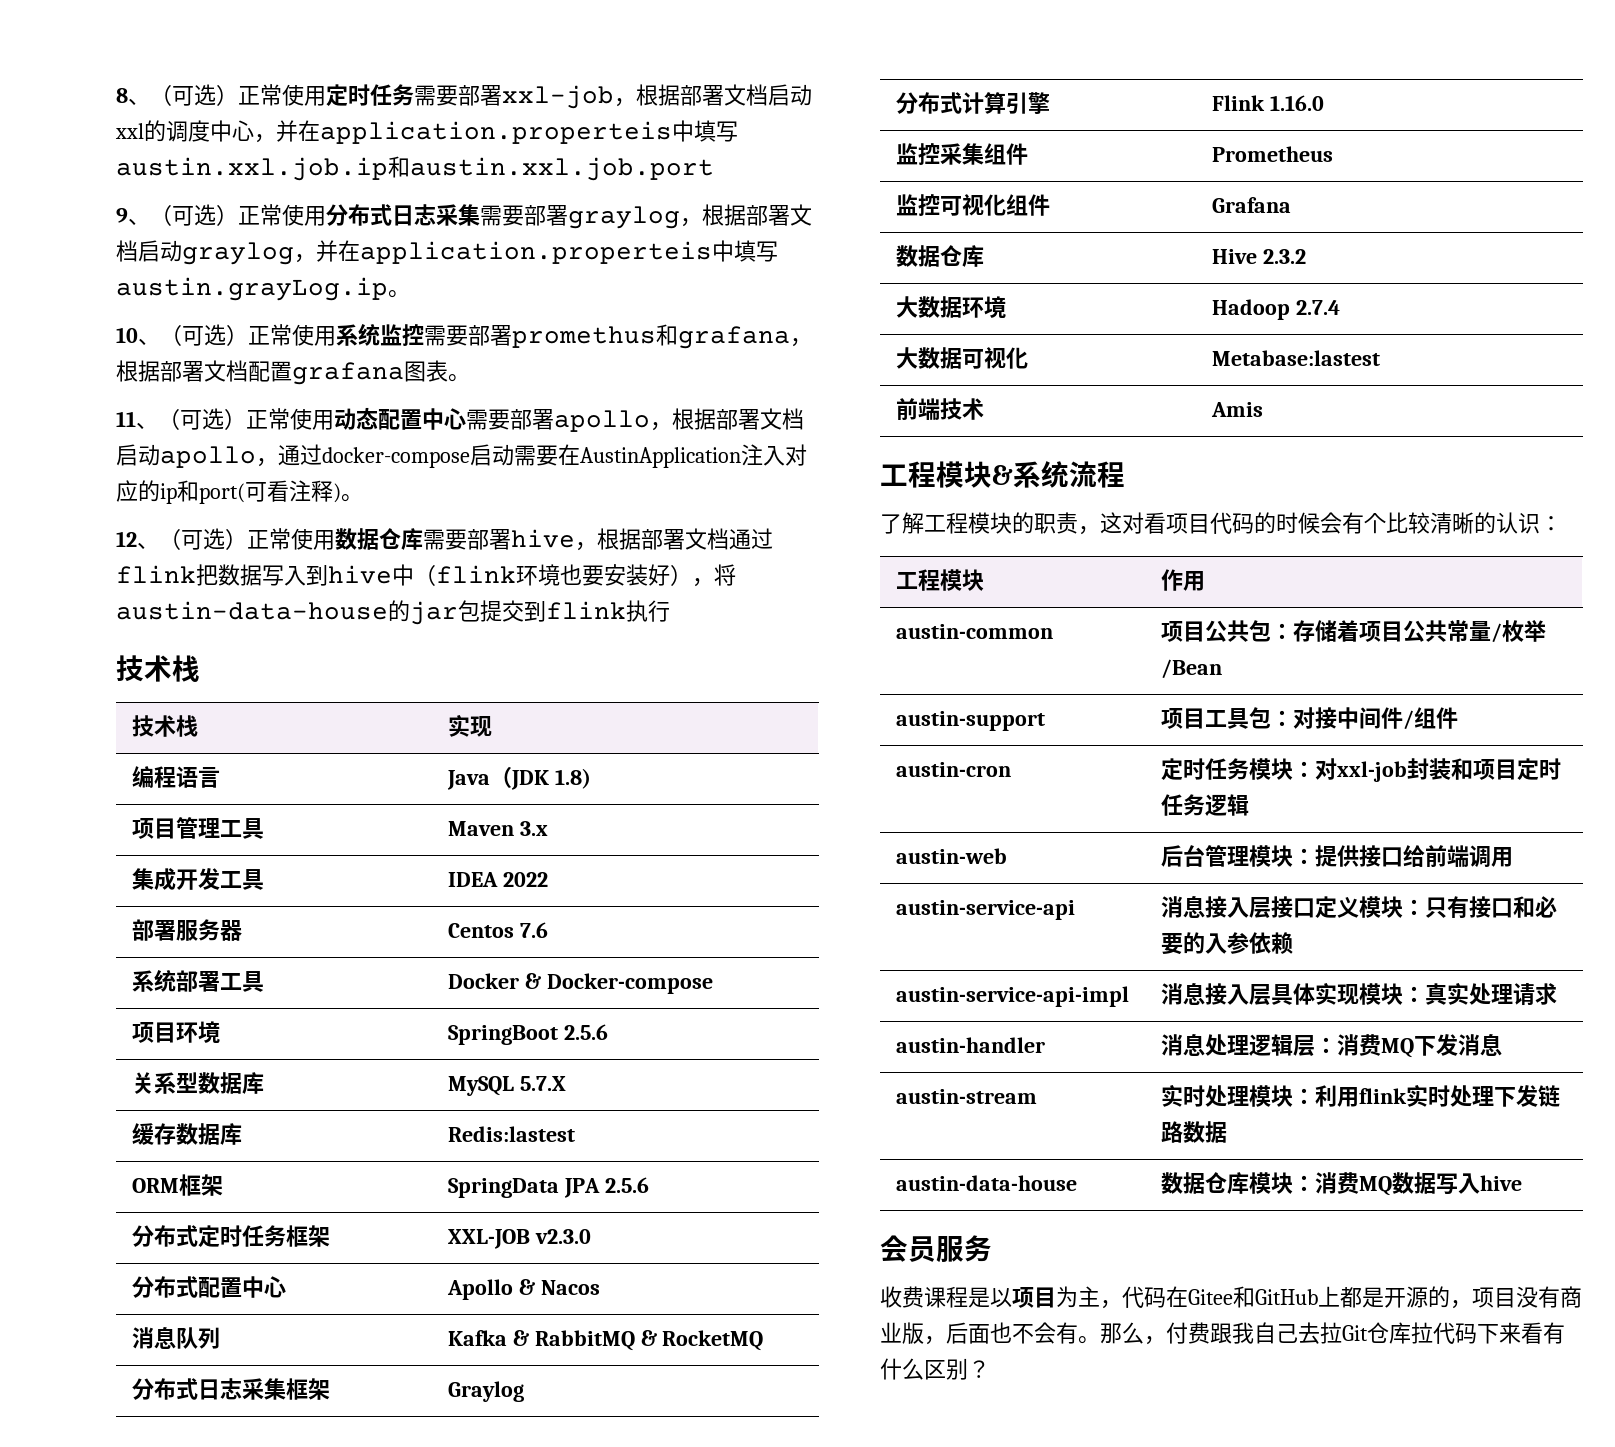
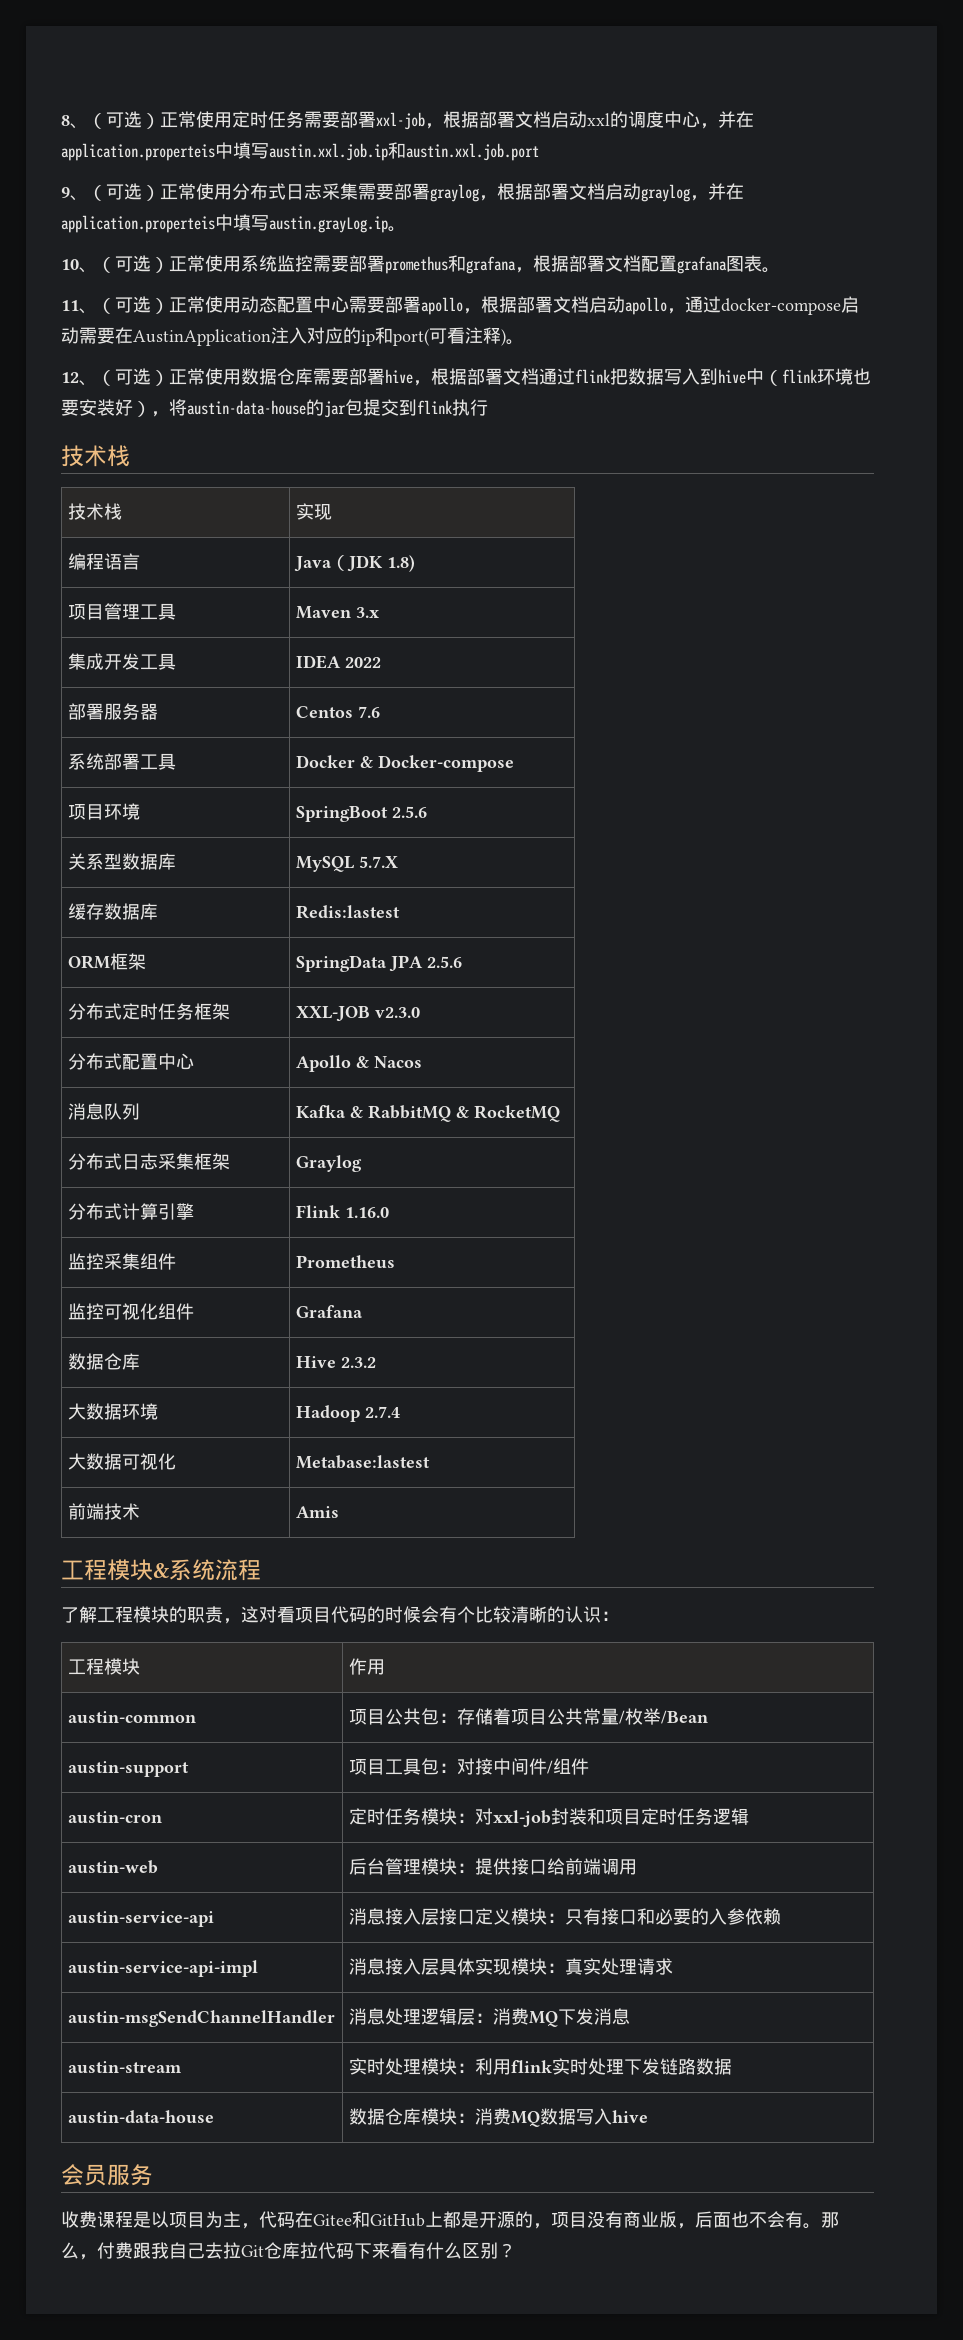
[895,1037,1045,1053] austin-handler -> [68,2010,336,2027] austin-msgSendChannelHandler

